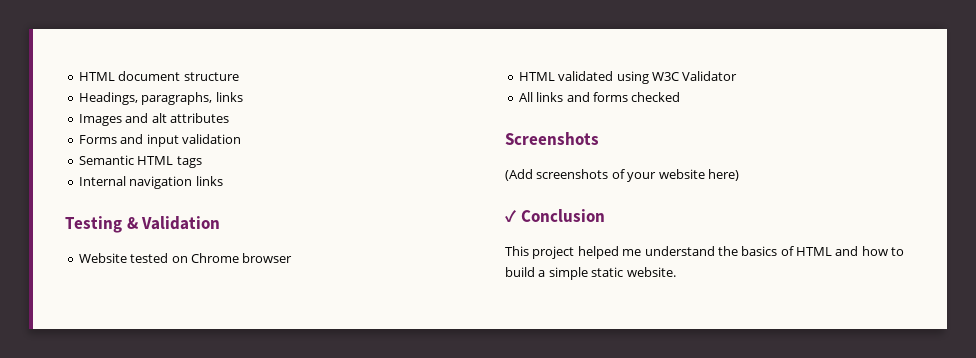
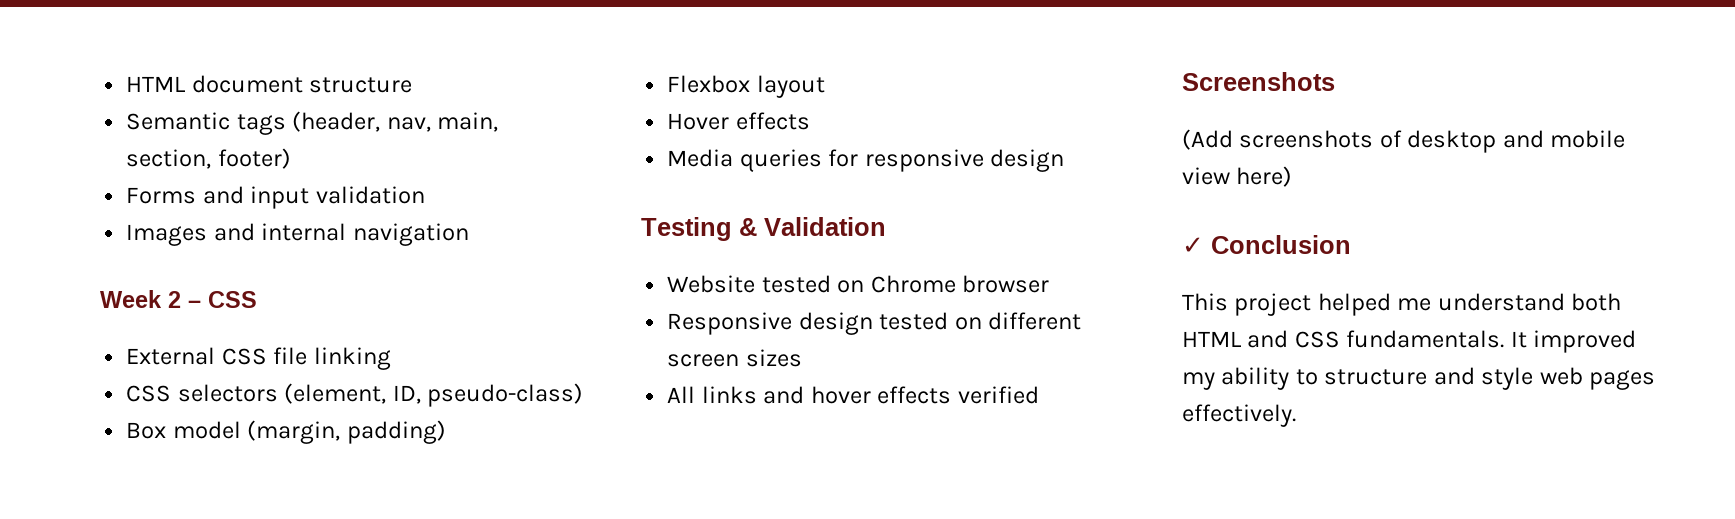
[78,92,243,105] [78,113,229,126] [78,134,241,147] [78,155,202,168] [78,176,223,189] Headings, paragraphs, links // Images and alt attributes // Forms and input validation // Semantic HTML tags // Internal navigation links -> [126,111,499,135] [126,148,291,169] [126,186,425,209] [126,223,469,246] [100,290,257,308] [126,347,391,370] [126,383,584,407] [126,420,446,444] [667,75,825,98] [667,112,810,130] [667,149,1065,172] Semantic tags (header, nav, main, section, footer) // Forms and input validation // Images and internal navigation // Week 2 – CSS // External CSS file linking // CSS selectors (element, ID, pseudo-class) // Box model (margin, padding) // Flexbox layout // Hover effects // Media queries for responsive design
[518,71,738,84] HTML validated using W3C Validator -> [667,312,1082,335] [667,349,802,367] Responsive design tested on different screen sizes
[592,92,681,102] forms checked -> [810,386,1039,404] hover effects verified
[627,169,705,182] your website -> [1407,130,1626,153] [1182,167,1230,185] desktop and mobile view
[717,246,905,256] [505,267,676,280] the basics of HTML and how to build a simple static website. -> [1571,293,1622,311] [1182,330,1637,353] [1182,367,1656,390] [1182,404,1296,427] both HTML and CSS fundamentals. It improved my ability to structure and style web pages effectively.

